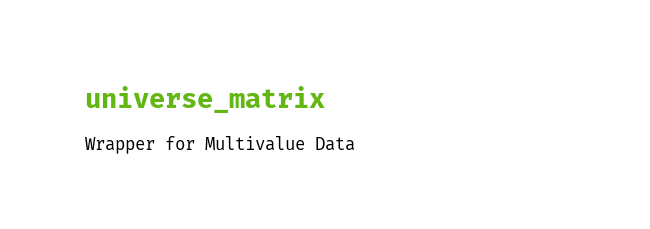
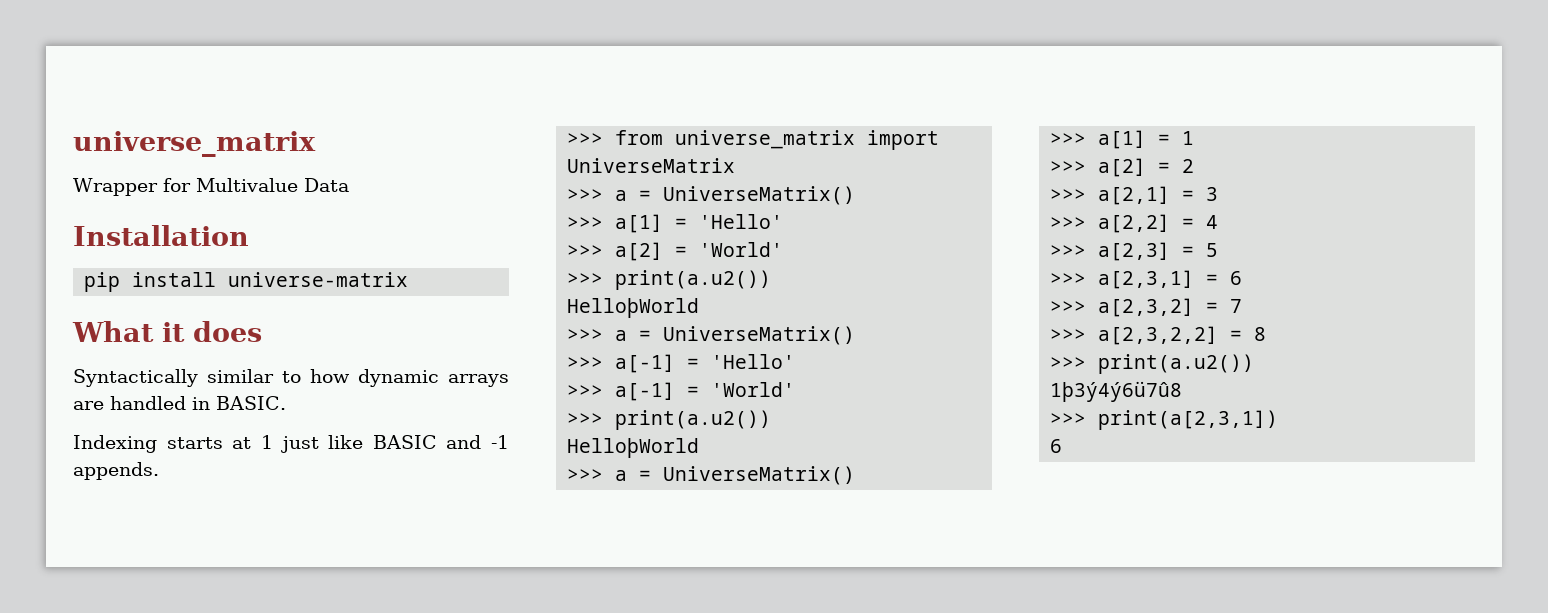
(355, 144) none -> [73,225,249,246] [84,272,409,292] [72,321,262,342] [73,369,509,387] [73,396,286,410] [73,435,509,453] [73,462,159,480] [567,130,940,150] [567,158,736,173] [567,186,856,205] [567,214,784,233] [567,242,784,261] [567,270,772,290] [567,298,700,318] [567,326,856,345] [567,354,796,373] [567,382,796,401] [567,410,772,430] [567,438,700,458] [567,466,856,485] [1050,130,1195,149] [1050,158,1195,177] [1050,186,1219,205] [1050,214,1219,233] [1050,242,1219,261] [1050,270,1243,289] [1050,298,1243,317] [1050,326,1267,345] [1050,354,1255,374] [1050,381,1183,402] [1050,410,1279,430] [1050,439,1063,453] // Installation // pip install universe-matrix // What it does // Syntactically similar to how dynamic arrays are handled in BASIC. // Indexing starts at 1 just like BASIC and -1 appends. // >>> from universe_matrix import UniverseMatrix // >>> a = UniverseMatrix() // >>> a[1] = 'Hello' // >>> a[2] = 'World' // >>> print(a.u2()) // HelloþWorld // >>> a = UniverseMatrix() // >>> a[-1] = 'Hello' // >>> a[-1] = 'World' // >>> print(a.u2()) // HelloþWorld // >>> a = UniverseMatrix() // >>> a[1] = 1 // >>> a[2] = 2 // >>> a[2,1] = 3 // >>> a[2,2] = 4 // >>> a[2,3] = 5 // >>> a[2,3,1] = 6 // >>> a[2,3,2] = 7 // >>> a[2,3,2,2] = 8 // >>> print(a.u2()) // 1þ3ý4ý6ü7û8 // >>> print(a[2,3,1]) // 6

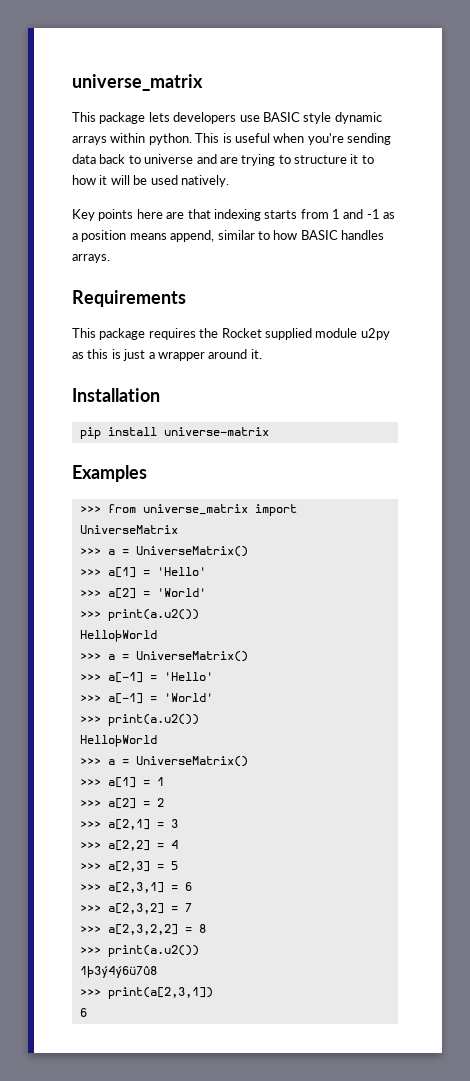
[73,178,349,196] [73,225,249,246] [84,272,409,292] [72,321,262,342] [73,369,509,387] [73,396,286,410] [73,435,509,453] [73,462,159,480] Wrapper for Multivalue Data // Installation // pip install universe-matrix // What it does // Syntactically similar to how dynamic arrays are handled in BASIC. // Indexing starts at 1 just like BASIC and -1 appends. -> [72,112,382,124] [72,133,391,145] [72,154,374,166] [72,175,229,187] [72,209,396,221] [72,230,384,242] [72,254,110,263] [72,290,186,307] [72,328,390,340] [72,349,262,361] [72,388,160,402] [79,427,269,439] [72,465,147,482] This package lets developers use BASIC style dynamic arrays within python. This is useful when you're sending data back to universe and are trying to structure it to how it will be used natively. // Key points here are that indexing starts from 1 and -1 as a position means append, similar to how BASIC handles arrays. // Requirements // This package requires the Rocket supplied module u2py as this is just a wrapper around it. // Installation // pip install universe-matrix // Examples

